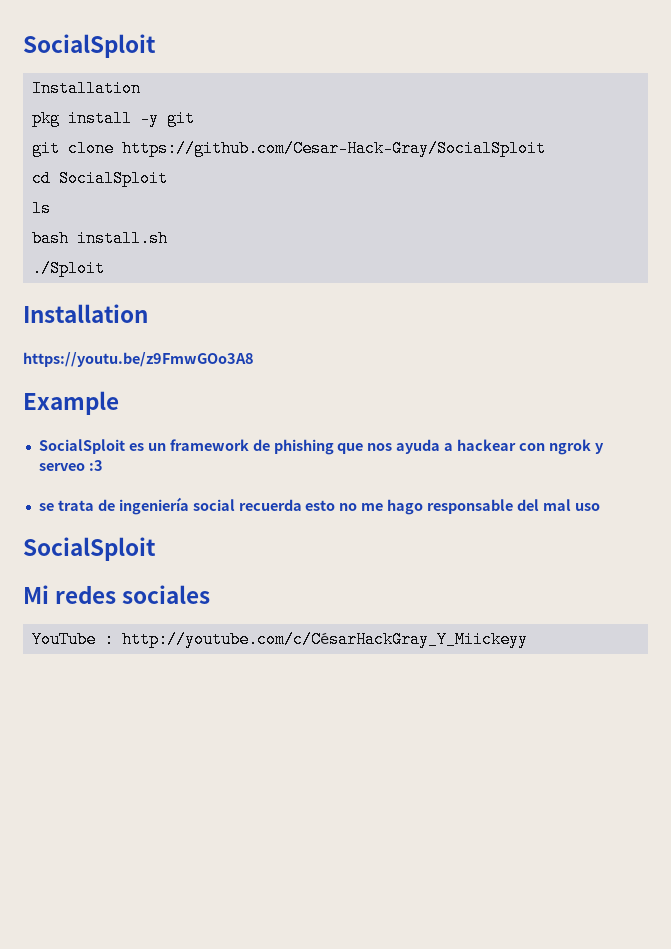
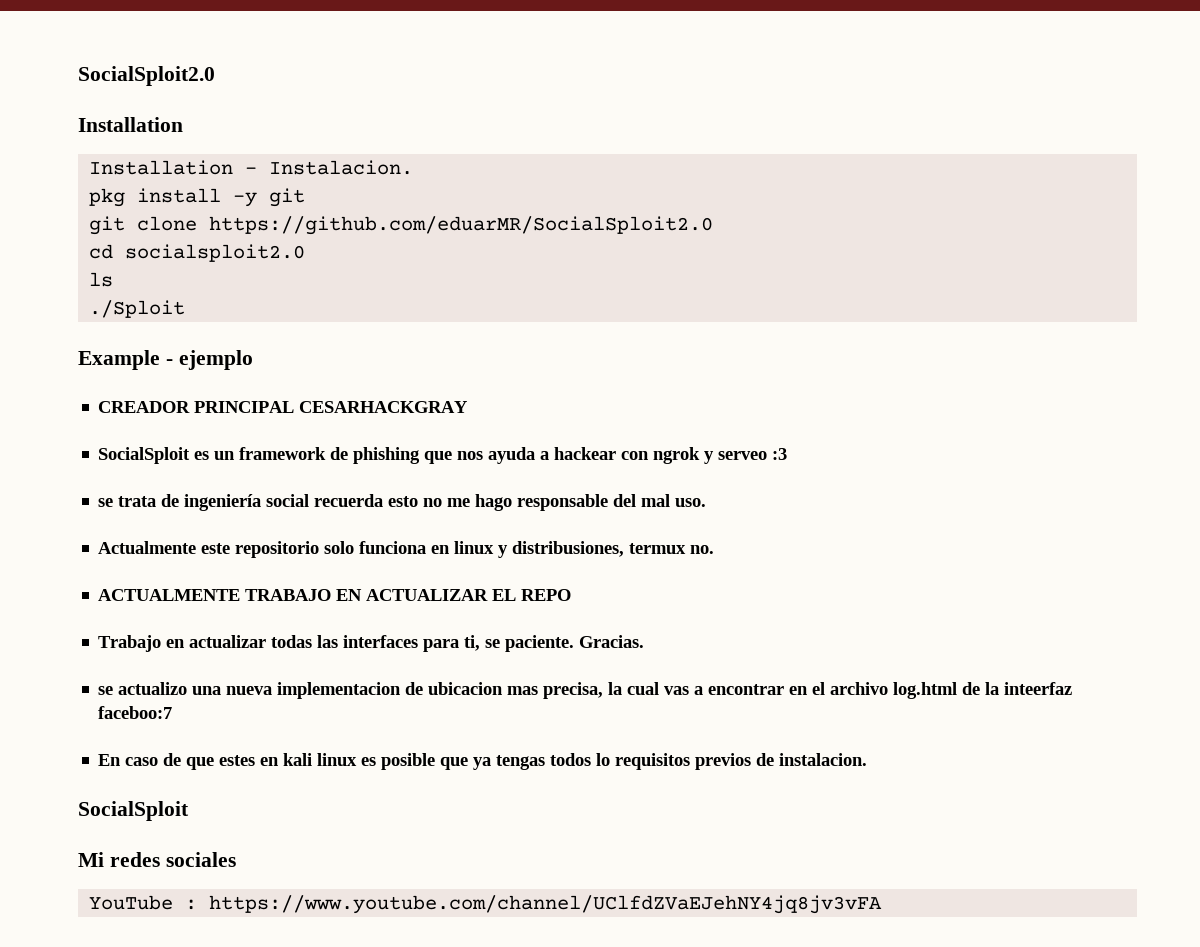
[23,34,156,58] [31,80,141,97] SocialSploit // Installation -> [78,66,215,86] [78,117,183,132] [89,160,414,175] SocialSploit2.0 // Installation // Installation - Instalacion.
[121,140,546,157] https://github.com/Cesar-Hack-Gray/SocialSploit -> [209,216,714,235] https://github.com/eduarMR/SocialSploit2.0
[58,170,168,187] SocialSploit -> [125,244,306,262] socialsploit2.0
[31,230,168,247] // bash install.sh -> (114, 279) none
[23,304,148,323] [23,352,254,367] [23,391,119,415] Installation // https://youtu.be/z9FmwGOo3A8 // Example -> [78,350,253,370] [98,401,469,413] Example - ejemplo // CREADOR PRINCIPAL CESARHACKGRAY
[574,503,600,511] uso -> [675,498,707,507] [98,541,715,558] [98,589,572,601] [98,635,645,652] [98,682,1073,699] [98,706,173,719] [98,753,868,770] uso. // Actualmente este repositorio solo funciona en linux y distribusiones, termux no. // ACTUALMENTE TRABAJO EN ACTUALIZAR EL REPO // Trabajo en actualizar todas las interfaces para ti, se paciente. Gracias. // se actualizo una nueva implementacion de ubicacion mas precisa, la cual vas a encontrar en el archivo log.html de la inteerfaz faceboo:7 // En caso de que estes en kali linux es posible que ya tengas todos lo requisitos previos de instalacion.
[121,631,528,648] http://youtube.com/c/CésarHackGray_Y_Miickeyy -> [209,895,883,914] https://www.youtube.com/channel/UClfdZVaEJehNY4jq8jv3vFA

